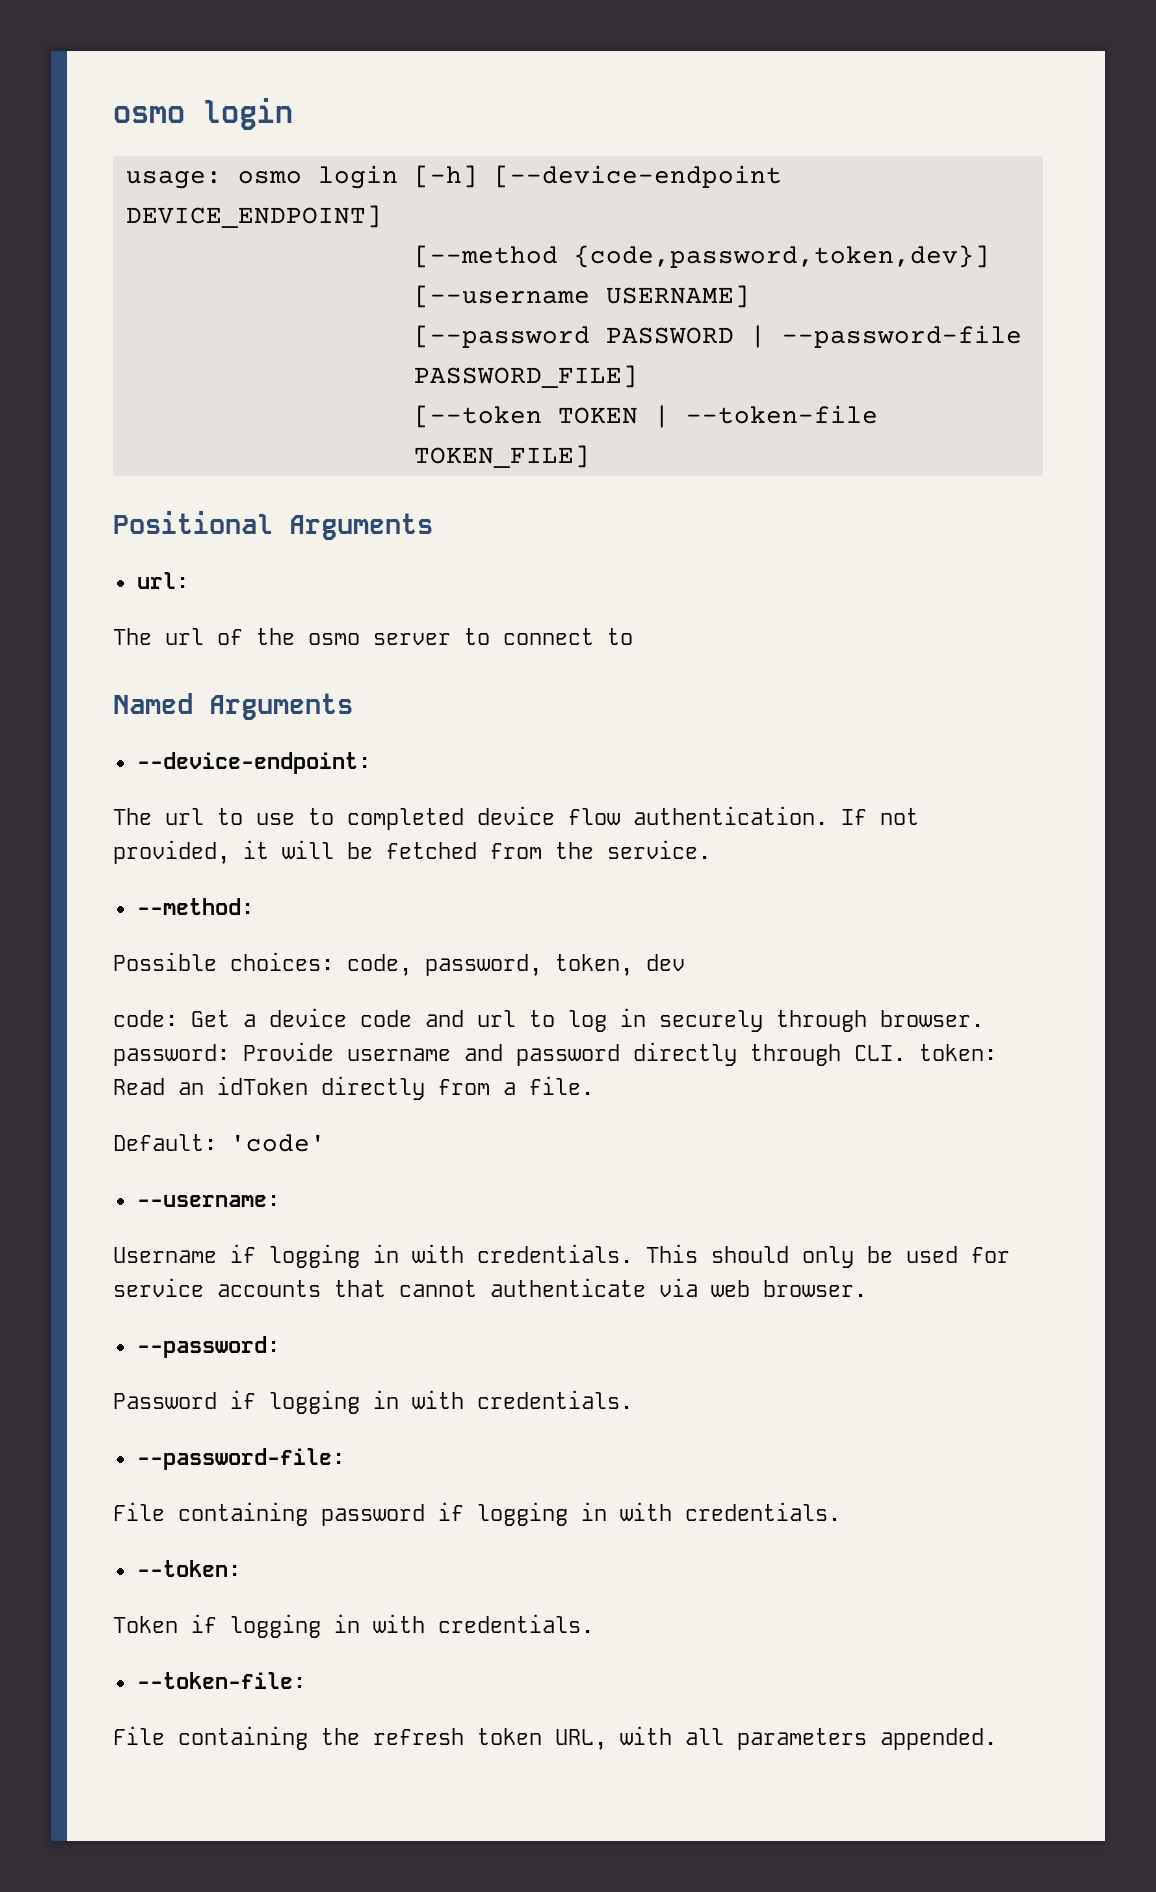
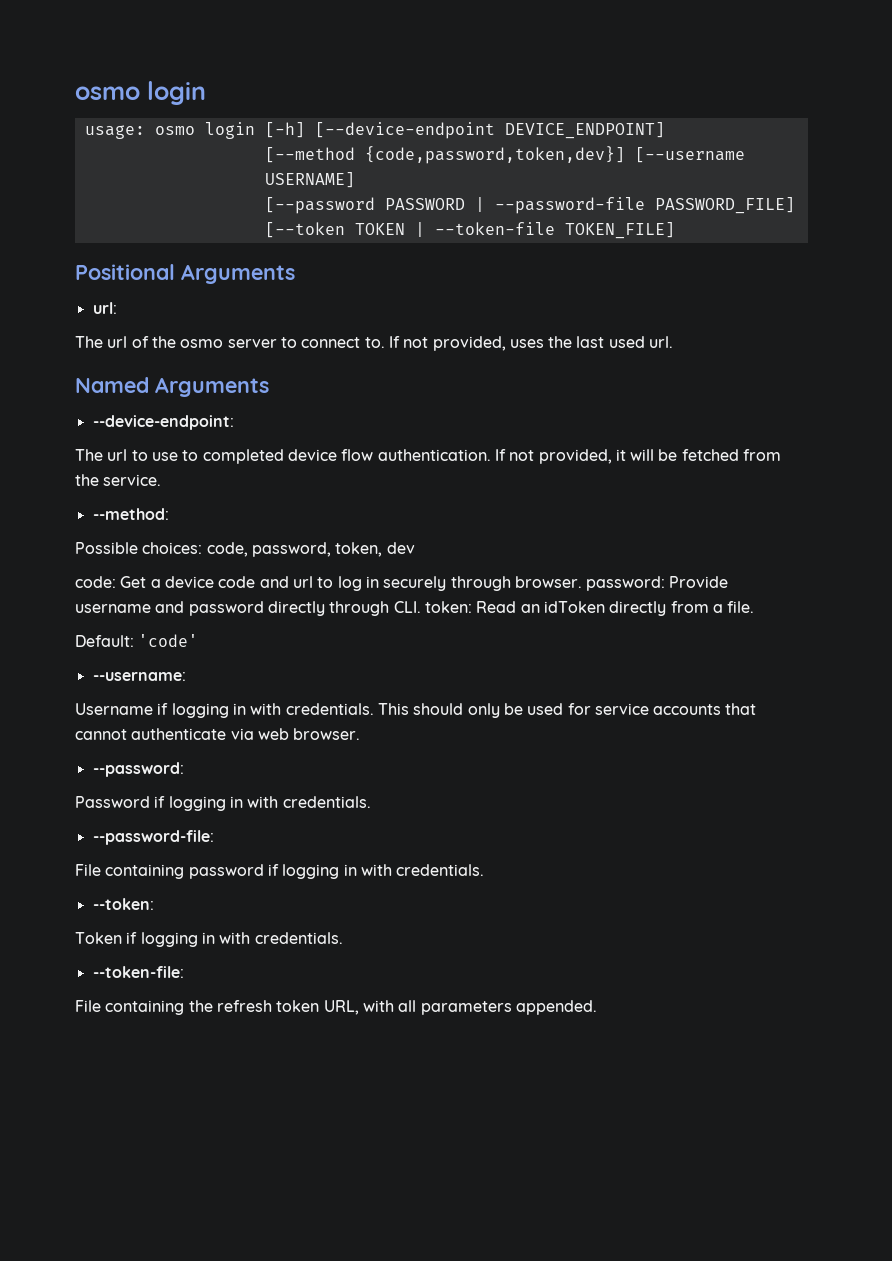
[607,628,633,645] to -> [364,336,674,351] to. If not provided, uses the last used url.

